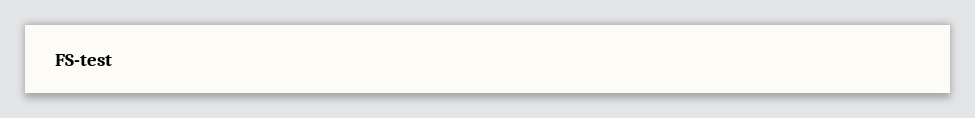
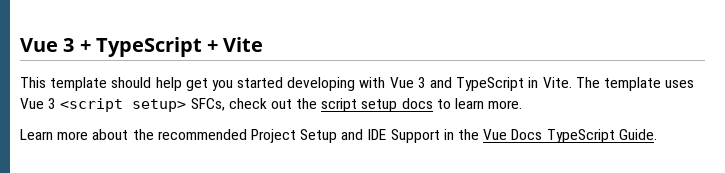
[55,54,112,66] FS-test -> [20,37,264,57] [20,77,695,91] [20,98,523,112] [20,129,657,143] Vue 3 + TypeScript + Vite // This template should help get you started developing with Vue 3 and TypeScript in Vite. The template uses Vue 3 <script setup> SFCs, check out the script setup docs to learn more. // Learn more about the recommended Project Setup and IDE Support in the Vue Docs TypeScript Guide.

